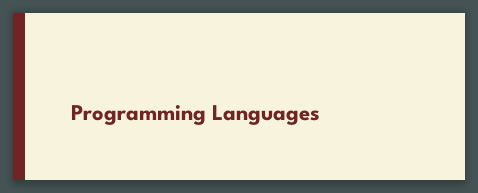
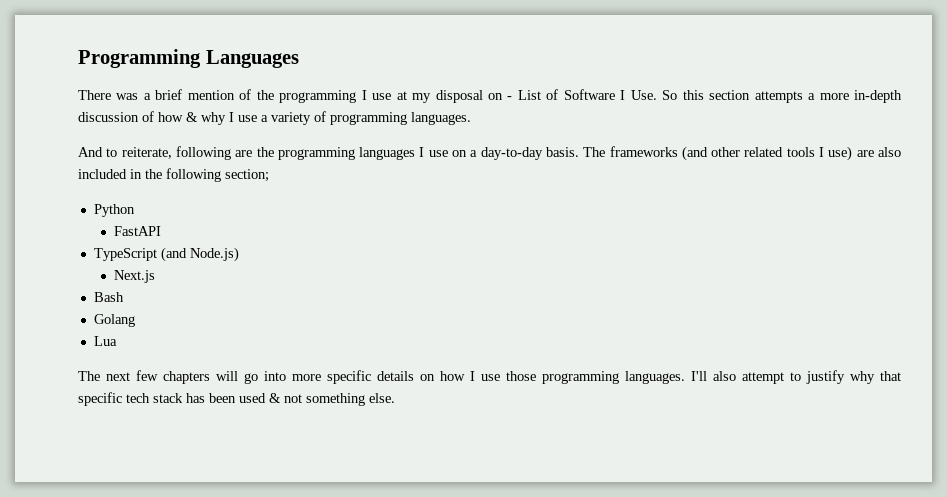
(321, 115) none -> [78,89,902,103] [78,111,471,125] [78,146,902,161] [78,168,269,182] [93,204,135,217] [114,226,162,236] [93,247,239,262] [114,270,156,283] [93,292,124,302] [93,314,135,327] [93,336,117,346] [78,370,901,384] [78,392,395,406] // There was a brief mention of the programming I use at my disposal on - List of Software I Use. So this section attempts a more in-depth discussion of how & why I use a variety of programming languages. // And to reiterate, following are the programming languages I use on a day-to-day basis. The frameworks (and other related tools I use) are also included in the following section; // Python // FastAPI // TypeScript (and Node.js) // Next.js // Bash // Golang // Lua // The next few chapters will go into more specific details on how I use those programming languages. I'll also attempt to justify why that specific tech stack has been used & not something else.

